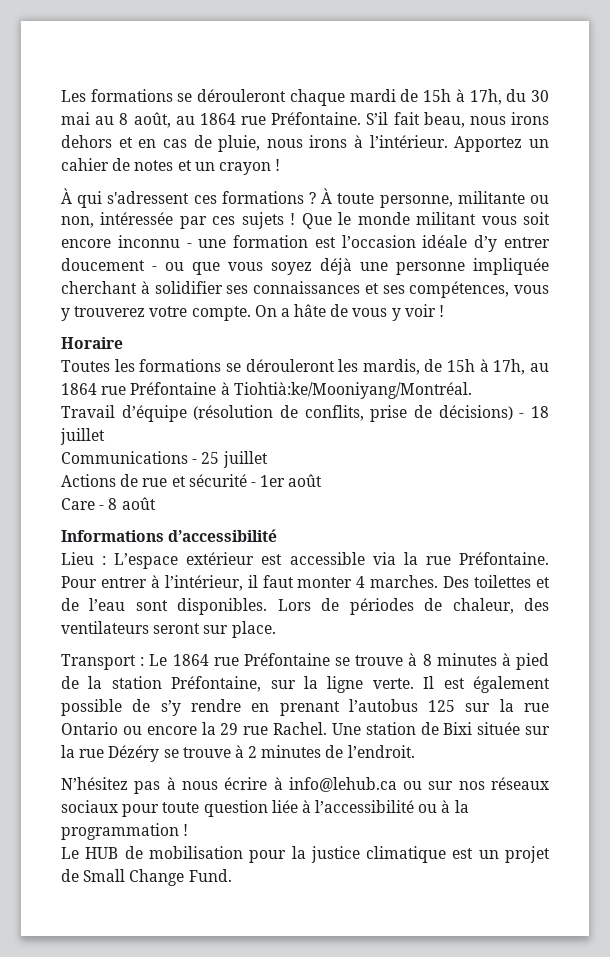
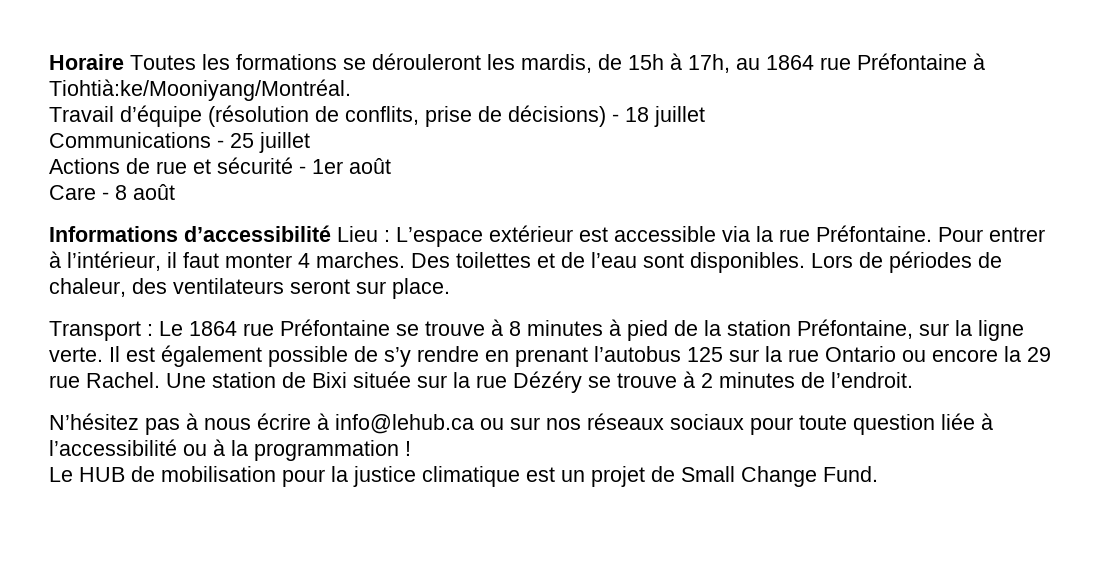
[61,89,550,106] [61,112,549,128] [61,135,549,152] [61,158,281,175] [61,188,549,208] [61,212,550,229] [61,235,550,252] [61,258,549,275] [61,281,549,298] [61,304,445,321] Les formations se dérouleront chaque mardi de 15h à 17h, du 30 mai au 8 août, au 1864 rue Préfontaine. S’il fait beau, nous irons dehors et en cas de pluie, nous irons à l’intérieur. Apportez un cahier de notes et un crayon ! // À qui s'adressent ces formations ? À toute personne, militante ou non, intéressée par ces sujets ! Que le monde militant vous soit encore inconnu - une formation est l’occasion idéale d’y entrer doucement - ou que vous soyez déjà une personne impliquée cherchant à solidifier ses connaissances et ses compétences, vous y trouverez votre compte. On a hâte de vous y voir ! // -> (49, 62) none
(123, 343) // -> (124, 62) none
(278, 535) // -> (331, 233) none

